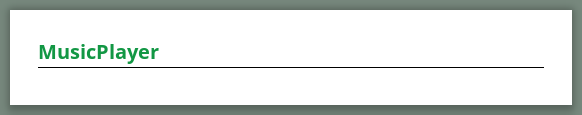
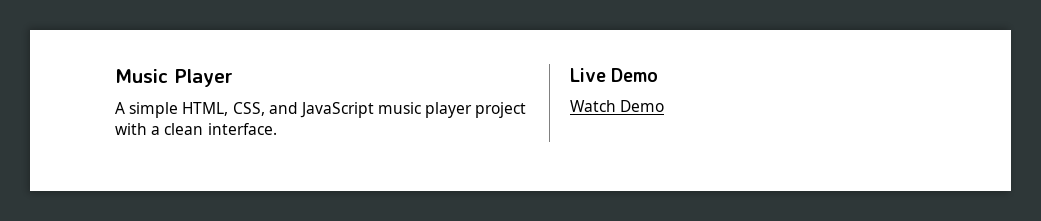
[38,44,159,64] MusicPlayer -> [115,69,233,87] [115,102,527,118] [115,123,277,135] [570,68,659,82] [570,100,665,112] Music Player // A simple HTML, CSS, and JavaScript music player project with a clean interface. // Live Demo // Watch Demo

